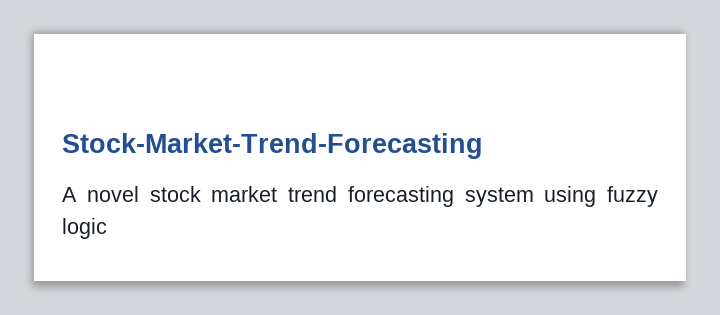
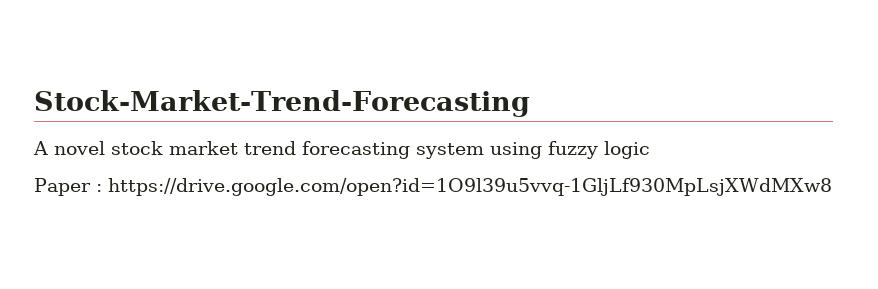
(107, 228) none -> [34,178,832,196] // Paper : https://drive.google.com/open?id=1O9l39u5vvq-1GljLf930MpLsjXWdMXw8

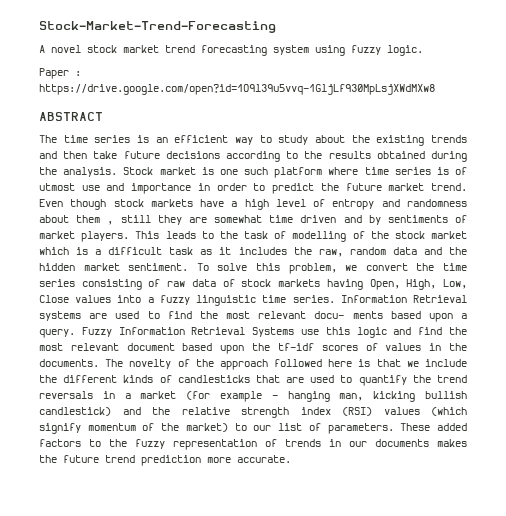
[604,141,650,159] logic -> [387,45,423,56] logic.
(832, 187) none -> [39,112,103,121] [39,135,468,146] [39,151,467,162] [39,167,468,178] [39,183,468,194] [39,199,467,210] [39,215,468,225] [39,231,467,242] [39,247,468,257] [39,263,468,274] [39,279,468,290] [39,295,468,306] [39,311,468,322] [39,327,468,338] [39,343,467,354] [39,359,468,370] [39,375,468,386] [39,391,468,402] [39,407,467,418] [39,423,468,434] [39,439,467,450] [39,455,291,466] // ABSTRACT // The time series is an efficient way to study about the existing trends and then take future decisions according to the results obtained during the analysis. Stock market is one such platform where time series is of utmost use and importance in order to predict the future market trend. Even though stock markets have a high level of entropy and randomness about them , still they are somewhat time driven and by sentiments of market players. This leads to the task of modelling of the stock market which is a difficult task as it includes the raw, random data and the hidden market sentiment. To solve this problem, we convert the time series consisting of raw data of stock markets having Open, High, Low, Close values into a fuzzy linguistic time series. Information Retrieval systems are used to find the most relevant docu- ments based upon a query. Fuzzy Information Retrieval Systems use this logic and find the most relevant document based upon the tf-idf scores of values in the documents. The novelty of the approach followed here is that we include the different kinds of candlesticks that are used to quantify the trend reversals in a market (for example - hanging man, kicking bullish candlestick) and the relative strength index (RSI) values (which signify momentum of the market) to our list of parameters. These added factors to the fuzzy representation of trends in our documents makes the future trend prediction more accurate.

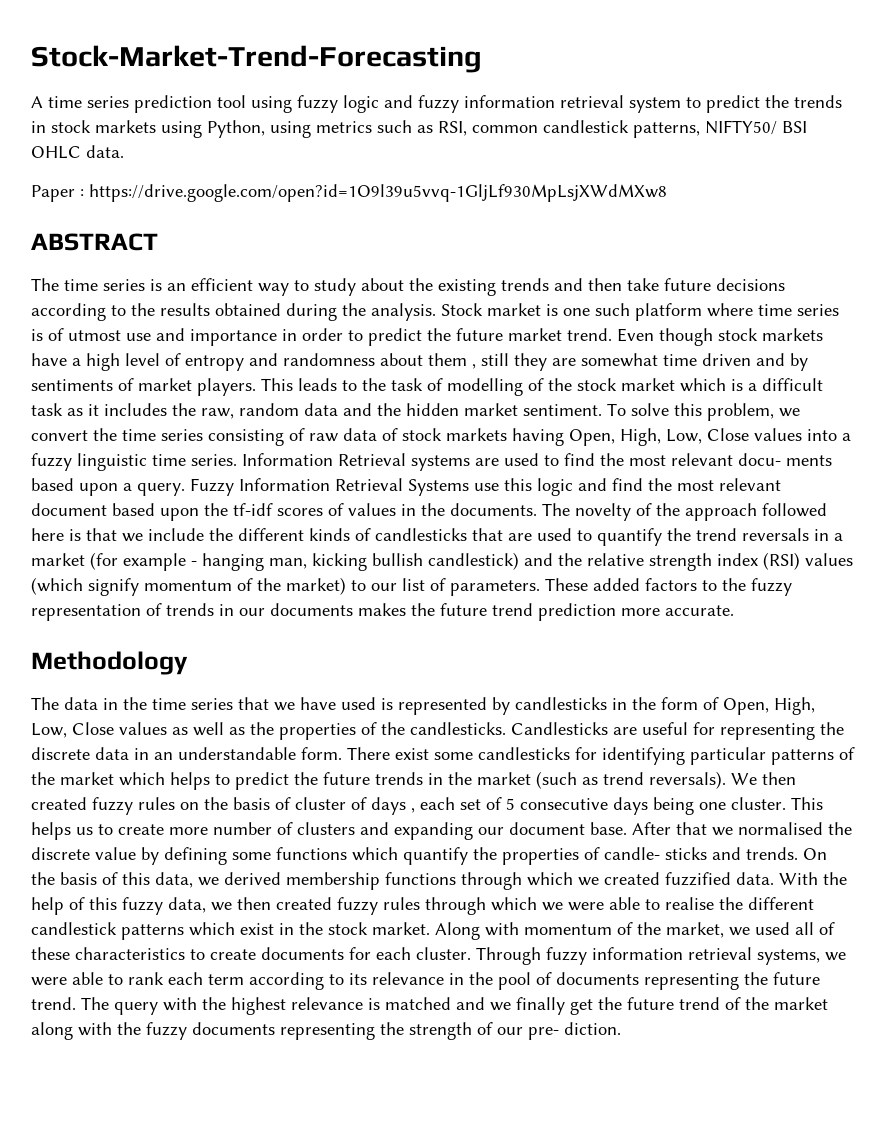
[51,45,423,56] novel stock market trend forecasting system using fuzzy logic. -> [48,95,842,113] [31,120,807,138] [31,145,124,159] time series prediction tool using fuzzy logic and fuzzy information retrieval system to predict the trends in stock markets using Python, using metrics such as RSI, common candlestick patterns, NIFTY50/ BSI OHLC data.
(291, 459) none -> [31,651,188,675] [31,697,815,715] [31,722,844,740] [31,747,855,765] [31,771,796,790] [31,797,823,815] [31,822,852,840] [31,847,827,865] [31,872,847,890] [31,897,814,915] [31,922,835,940] [31,947,846,965] [31,972,820,990] [31,997,828,1015] [31,1022,621,1040] // Methodology // The data in the time series that we have used is represented by candlesticks in the form of Open, High, Low, Close values as well as the properties of the candlesticks. Candlesticks are useful for representing the discrete data in an understandable form. There exist some candlesticks for identifying particular patterns of the market which helps to predict the future trends in the market (such as trend reversals). We then created fuzzy rules on the basis of cluster of days , each set of 5 consecutive days being one cluster. This helps us to create more number of clusters and expanding our document base. After that we normalised the discrete value by defining some functions which quantify the properties of candle- sticks and trends. On the basis of this data, we derived membership functions through which we created fuzzified data. With the help of this fuzzy data, we then created fuzzy rules through which we were able to realise the different candlestick patterns which exist in the stock market. Along with momentum of the market, we used all of these characteristics to create documents for each cluster. Through fuzzy information retrieval systems, we were able to rank each term according to its relevance in the pool of documents representing the future trend. The query with the highest relevance is matched and we finally get the future trend of the market along with the fuzzy documents representing the strength of our pre- diction.

